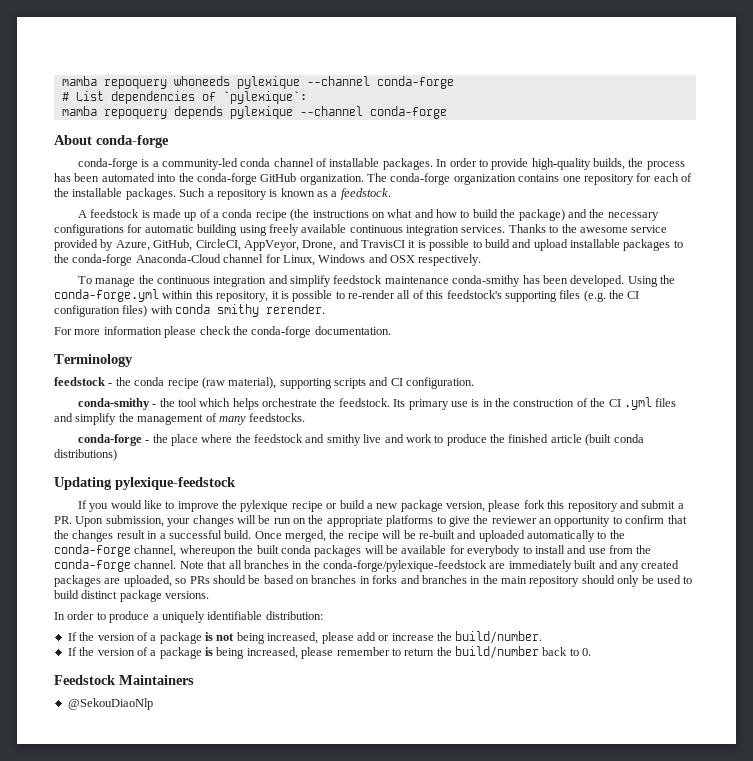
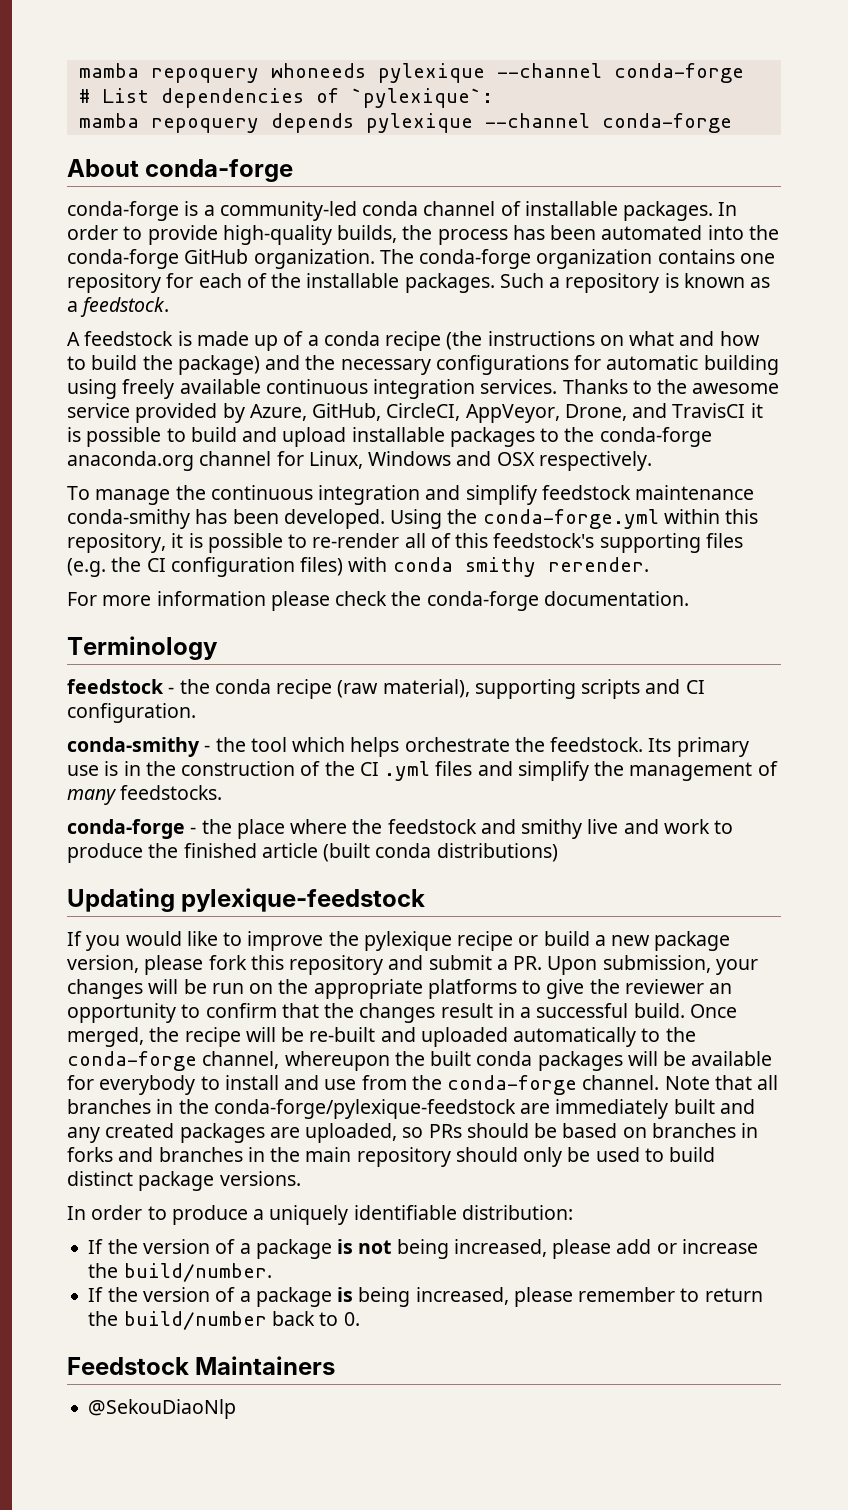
[135,254,221,263] Anaconda-Cloud -> [67,451,194,471] anaconda.org

